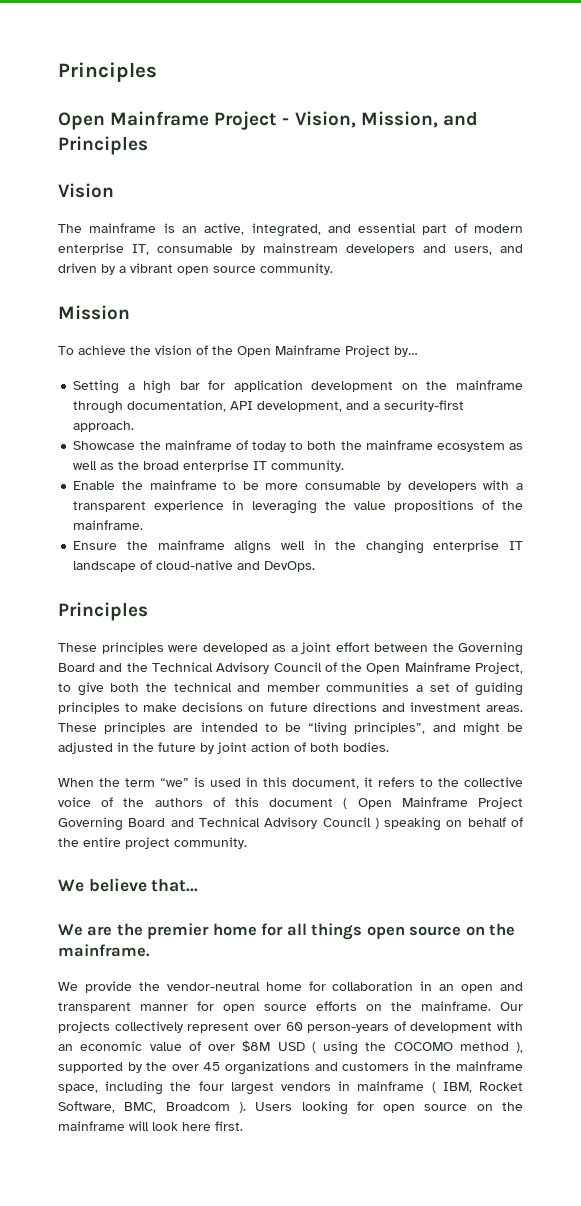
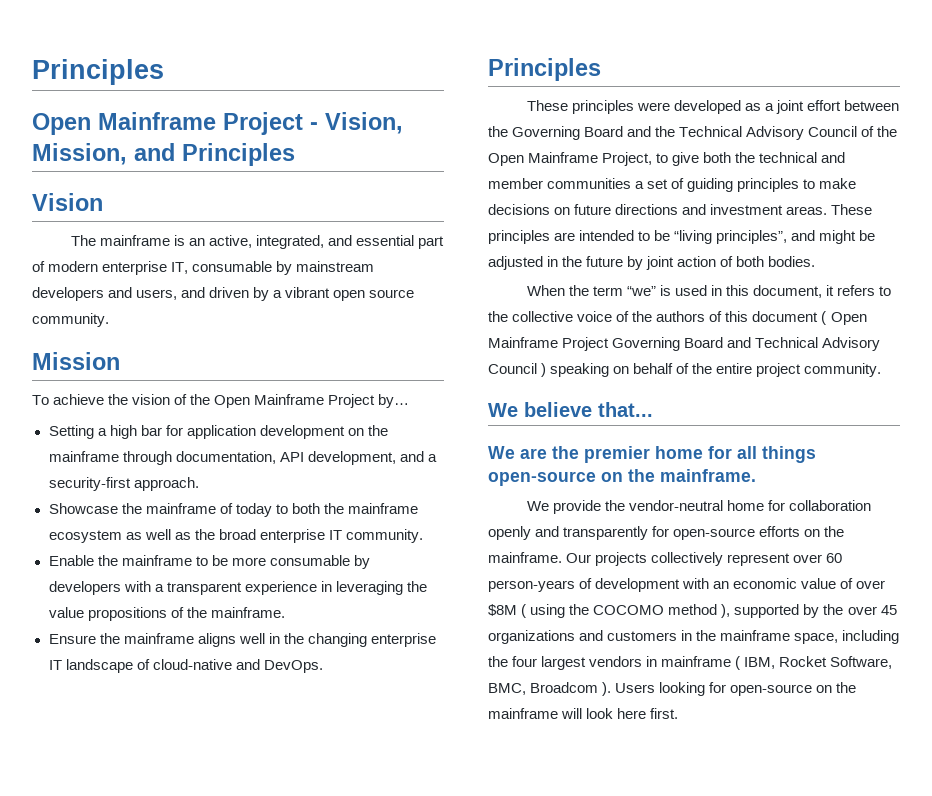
[366,926,462,939] open source -> [488,471,596,486] open-source
[420,981,523,993] [58,1001,307,1013] in an open and transparent manner for open source -> [488,526,756,540] openly and transparently for open-source
[277,1042,305,1051] USD -> (517, 610) none
[383,1104,468,1113] open source -> [730,684,813,696] open-source

